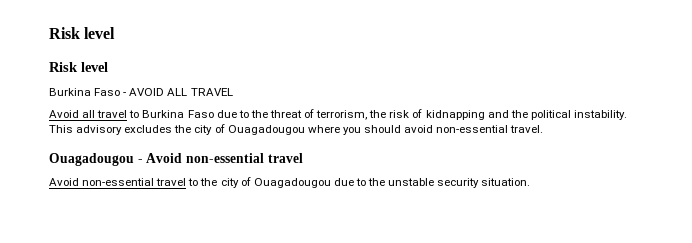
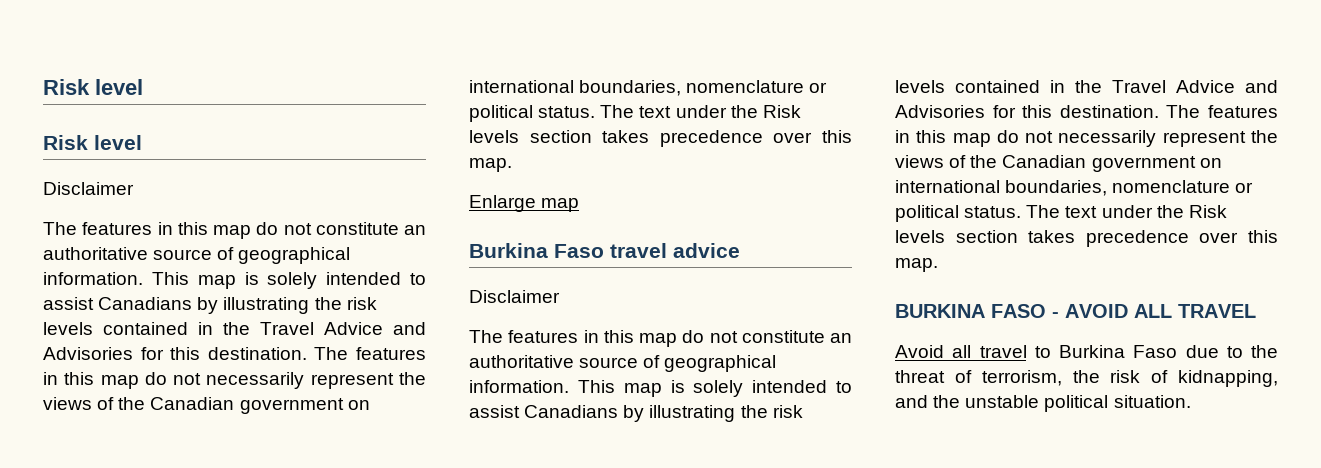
[49,88,121,96] Burkina Faso -> [43,182,134,195] [43,222,426,239] [43,247,351,264] [43,272,426,289] [43,297,377,314] [43,322,426,335] [43,347,427,360] [43,372,426,389] [43,397,370,414] [469,80,828,96] [469,105,801,122] [469,130,852,147] [469,158,512,172] [469,195,580,212] [469,243,740,258] [469,290,560,303] [469,330,852,347] [469,355,777,372] [469,380,852,397] [469,405,803,422] [895,80,1278,93] [895,105,1278,118] [895,130,1278,147] [895,155,1222,172] [895,180,1254,196] [895,205,1227,222] [895,230,1278,247] [895,258,938,272] [895,304,1046,318] Disclaimer // The features in this map do not constitute an authoritative source of geographical information. This map is solely intended to assist Canadians by illustrating the risk levels contained in the Travel Advice and Advisories for this destination. The features in this map do not necessarily represent the views of the Canadian government on international boundaries, nomenclature or political status. The text under the Risk levels section takes precedence over this map. // Enlarge map // Burkina Faso travel advice // Disclaimer // The features in this map do not constitute an authoritative source of geographical information. This map is solely intended to assist Canadians by illustrating the risk levels contained in the Travel Advice and Advisories for this destination. The features in this map do not necessarily represent the views of the Canadian government on international boundaries, nomenclature or political status. The text under the Risk levels section takes precedence over this map. // BURKINA FASO
[425,110,485,120] kidnapping -> [1178,370,1278,387] kidnapping,
[530,110,627,120] [49,124,544,135] [49,153,303,166] [49,177,480,188] political instability. This advisory excludes the city of Ouagadougou where you should avoid non-essential travel. // Ouagadougou - Avoid non-essential travel // Avoid non-essential travel to the city of Ouagadougou due to the unstable security -> [965,395,1109,412] unstable political

